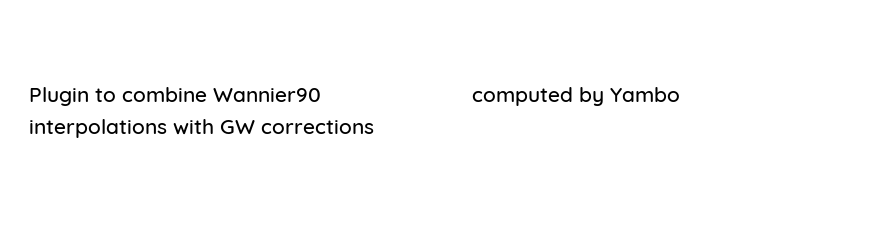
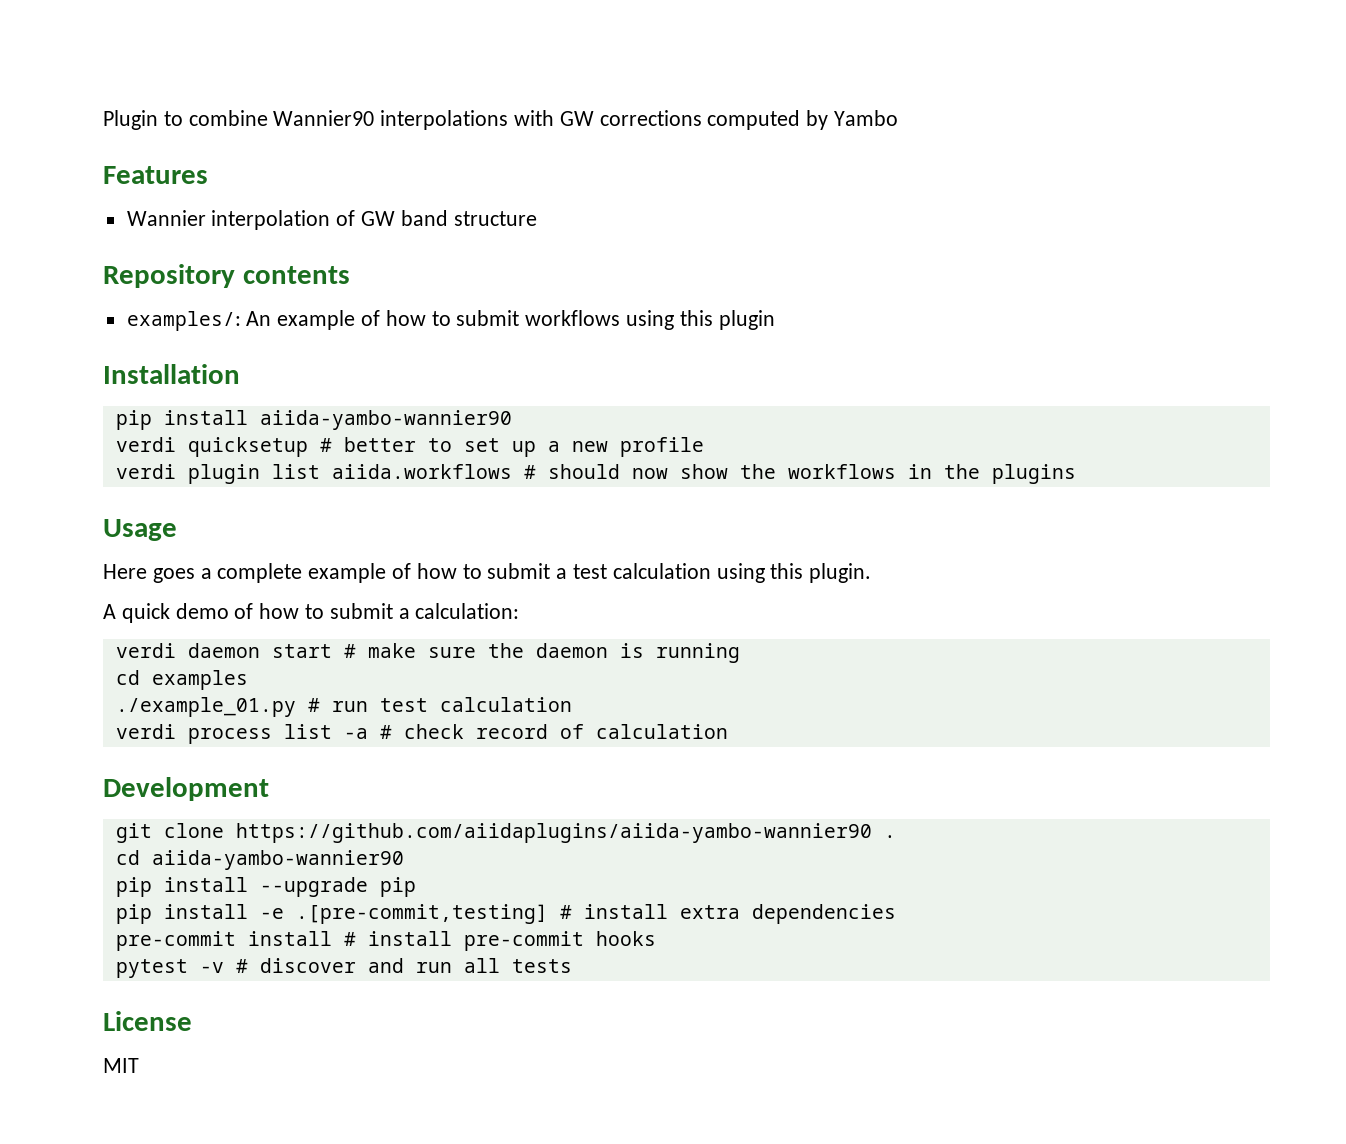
(680, 94) none -> [103,166,208,184] [126,210,537,230] [103,264,350,288] [126,310,775,331] [103,364,240,384] [115,410,512,430] [115,437,704,457] [115,464,1076,484] [103,519,177,541] [103,563,872,583] [103,603,520,623] [115,643,740,663] [115,670,248,690] [115,697,572,717] [115,724,728,744] [103,777,269,801] [115,823,896,843] [115,850,404,870] [115,877,416,897] [115,904,896,924] [115,931,656,951] [115,958,572,978] [103,1011,192,1031] [103,1058,139,1073] // Features // Wannier interpolation of GW band structure // Repository contents // examples/: An example of how to submit workflows using this plugin // Installation // pip install aiida-yambo-wannier90 // verdi quicksetup # better to set up a new profile // verdi plugin list aiida.workflows # should now show the workflows in the plugins // Usage // Here goes a complete example of how to submit a test calculation using this plugin. // A quick demo of how to submit a calculation: // verdi daemon start # make sure the daemon is running // cd examples // ./example_01.py # run test calculation // verdi process list -a # check record of calculation // Development // git clone https://github.com/aiidaplugins/aiida-yambo-wannier90 . // cd aiida-yambo-wannier90 // pip install --upgrade pip // pip install -e .[pre-commit,testing] # install extra dependencies // pre-commit install # install pre-commit hooks // pytest -v # discover and run all tests // License // MIT

